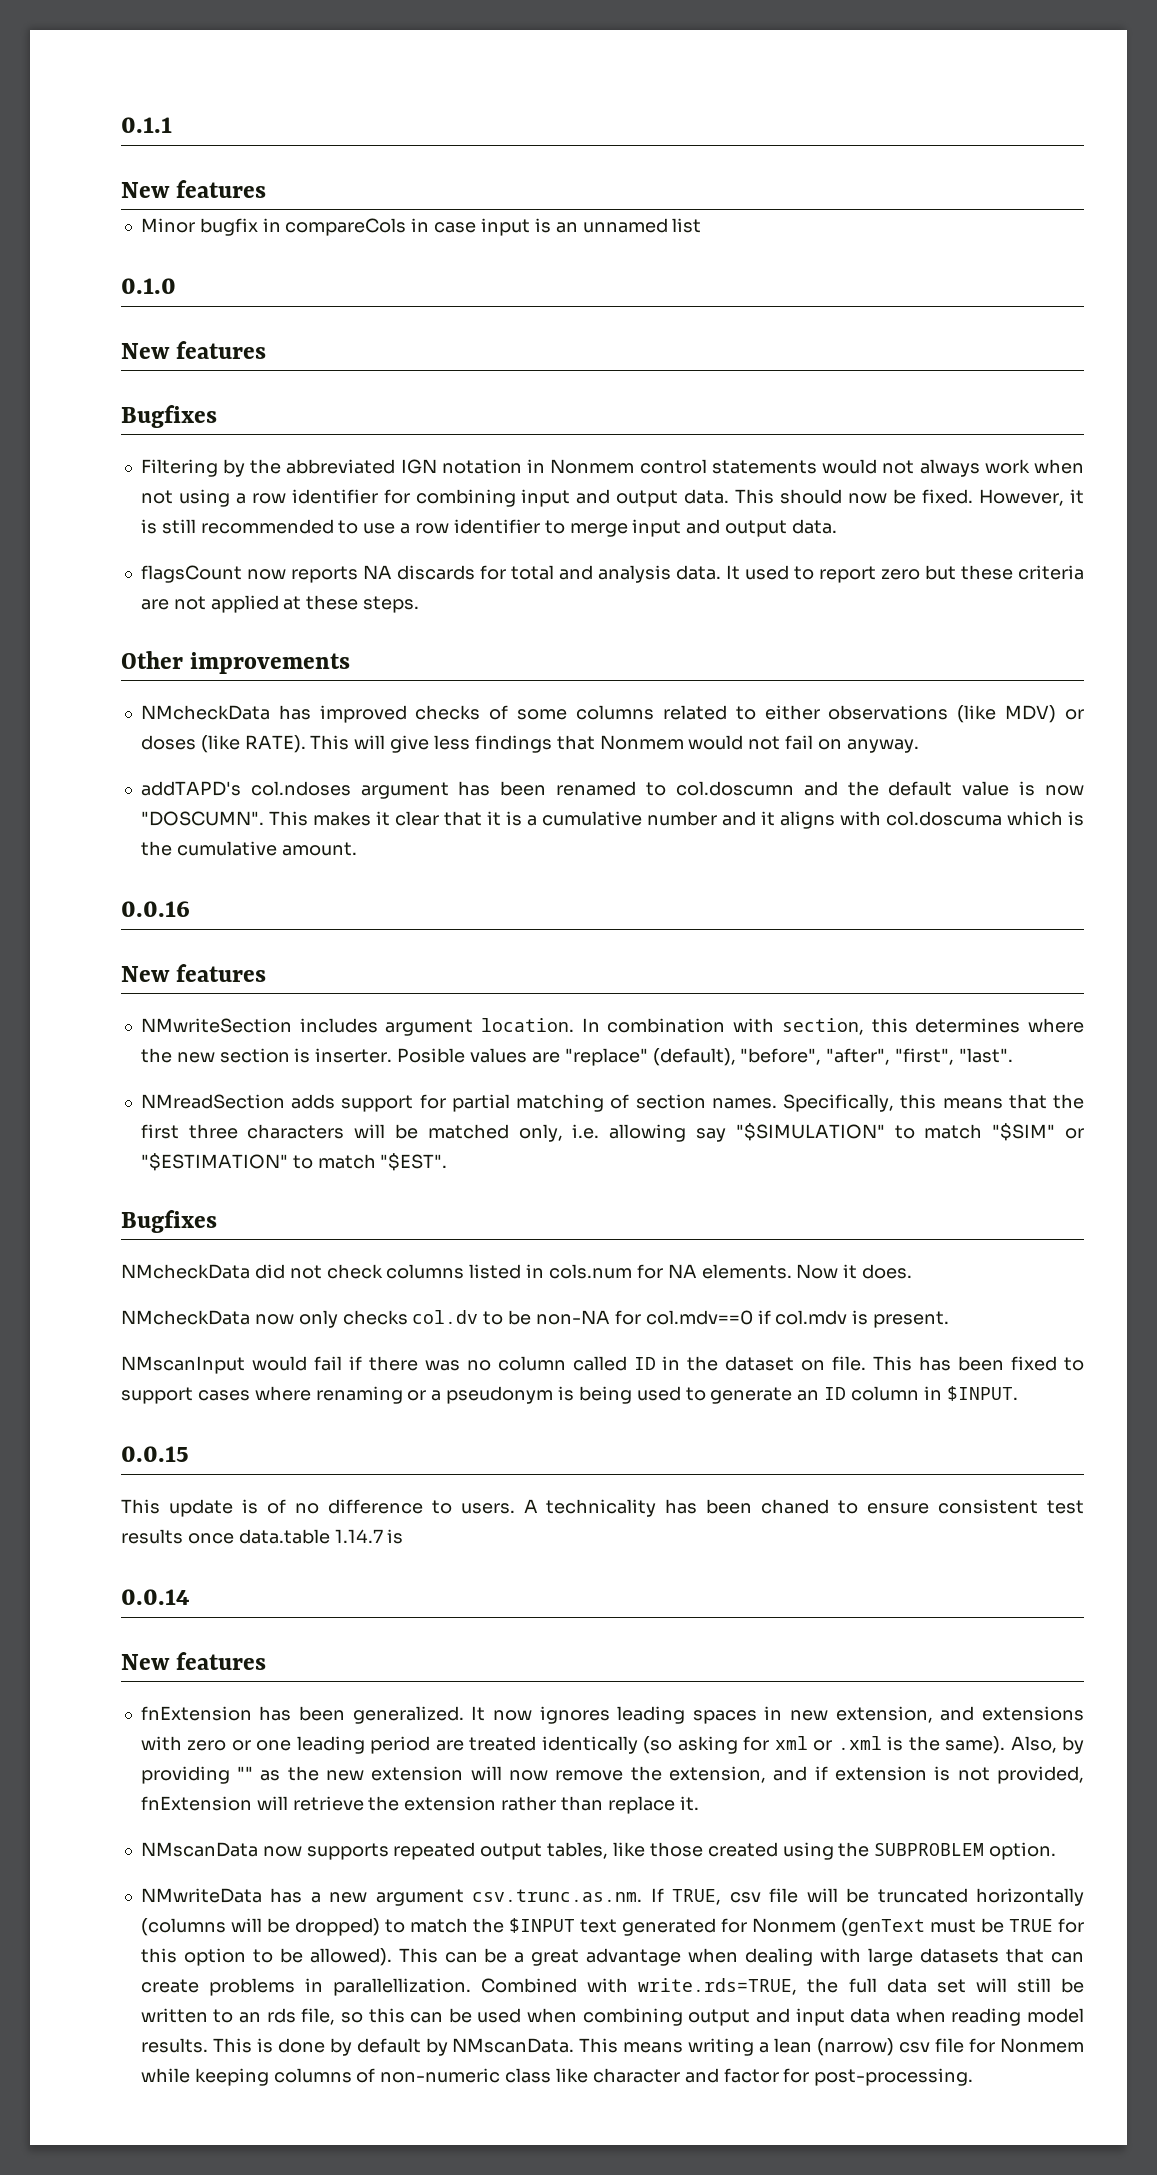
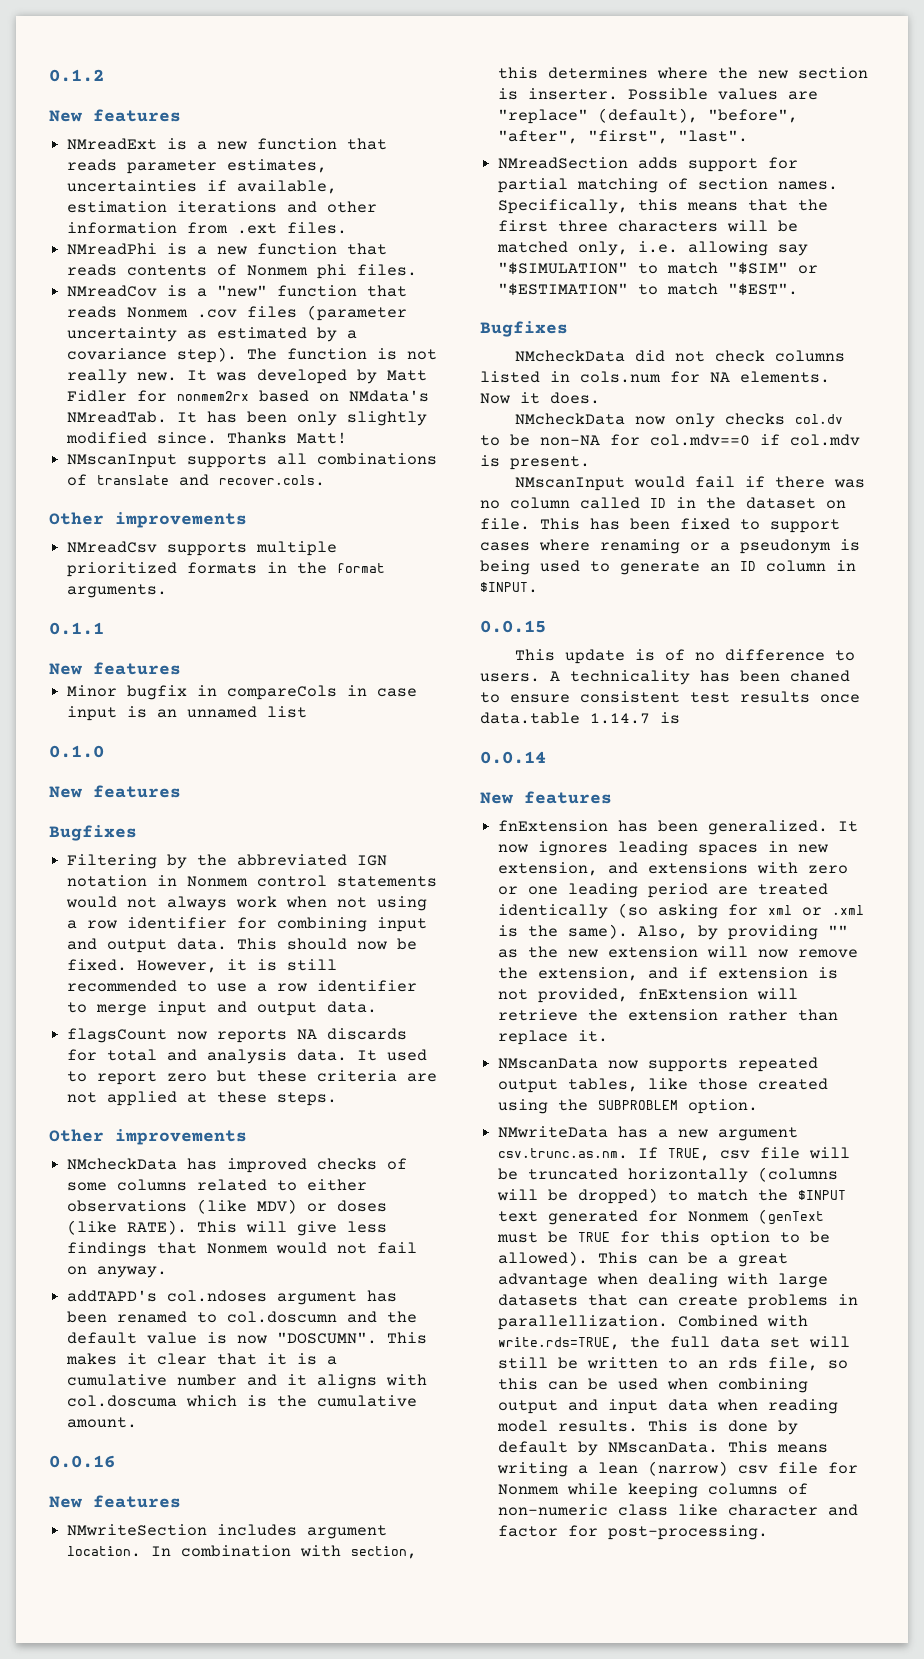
(121, 125) none -> [49,69,104,82] [49,109,181,122] [67,138,388,150] [67,159,328,174] [67,180,338,194] [67,201,378,213] [67,222,348,234] [67,243,388,255] [67,264,418,279] [67,285,408,297] [67,305,408,321] [67,327,358,342] [67,347,438,363] [67,369,428,384] [67,390,430,402] [67,411,428,426] [66,432,348,444] [67,453,438,468] [67,474,326,486] [49,512,247,528] [67,541,338,556] [67,562,386,577] [67,584,168,598] 0.1.2 // New features // NMreadExt is a new function that reads parameter estimates, uncertainties if available, estimation iterations and other information from .ext files. // NMreadPhi is a new function that reads contents of Nonmem phi files. // NMreadCov is a "new" function that reads Nonmem .cov files (parameter uncertainty as estimated by a covariance step). The function is not really new. It was developed by Matt Fidler for nonmem2rx based on NMdata's NMreadTab. It has been only slightly modified since. Thanks Matt! // NMscanInput supports all combinations of translate and recover.cols. // Other improvements // NMreadCsv supports multiple prioritized formats in the format arguments. //
[397,1048,466,1063] Posible -> [628,88,709,100] Possible

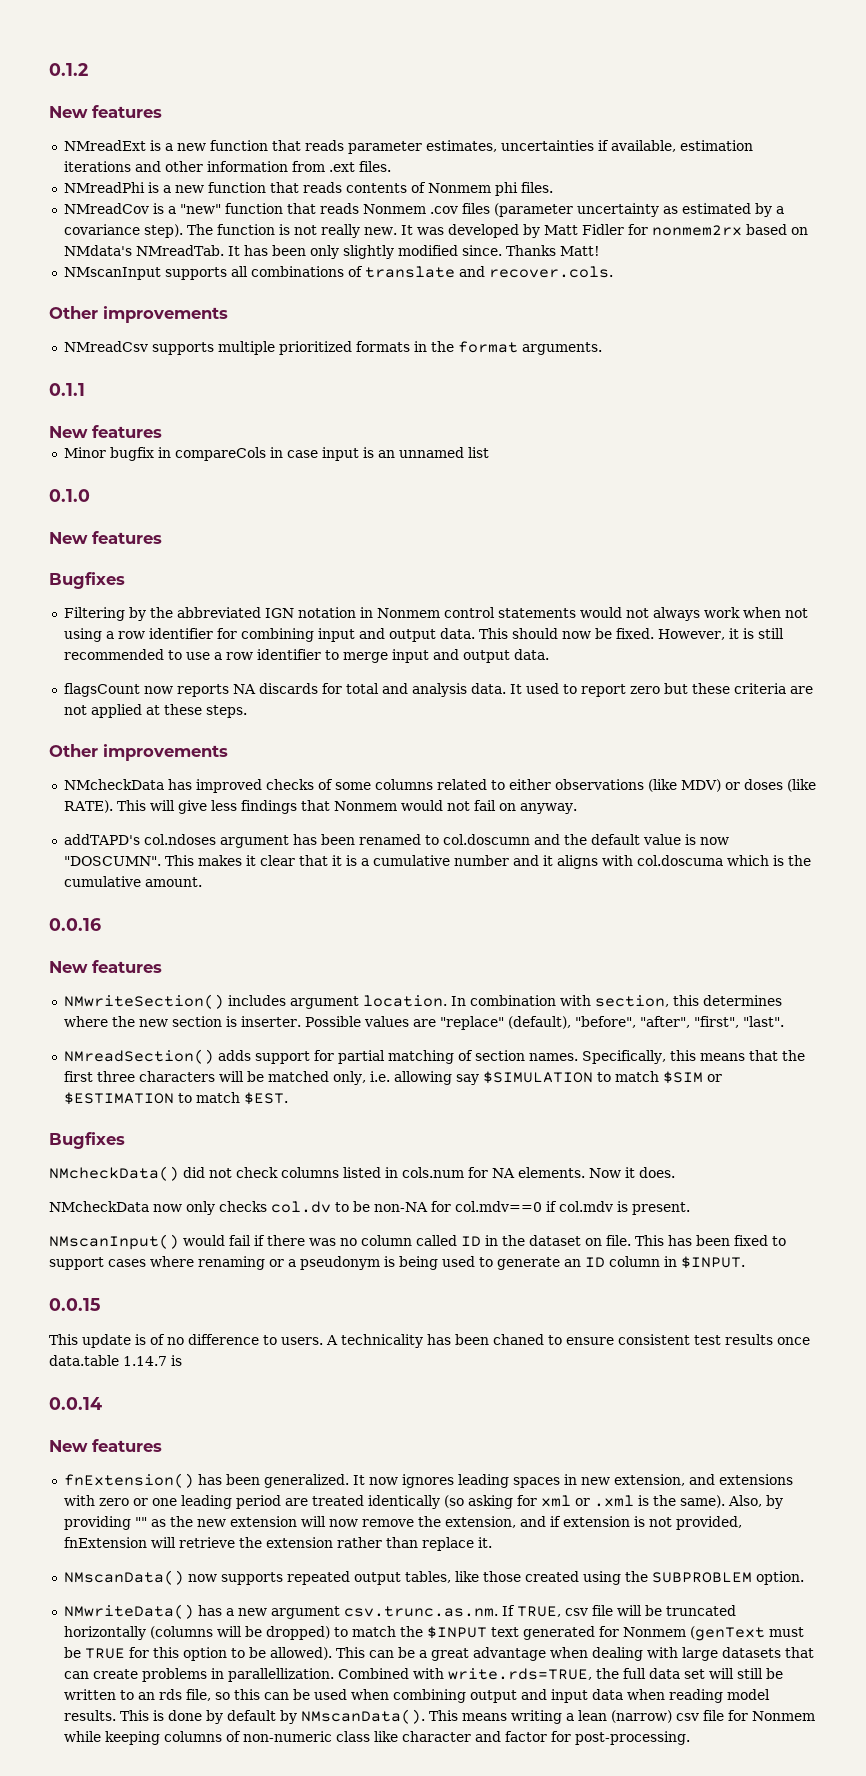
[67,1524,208,1536] NMwriteSection -> [63,994,224,1009] NMwriteSection()
[498,157,629,169] NMreadSection -> [63,1049,214,1064] NMreadSection()
[498,262,819,275] [498,283,799,296] [480,321,568,337] [515,350,626,362] "$SIMULATION" to match "$SIM" or "$ESTIMATION" to match "$EST". // Bugfixes // NMcheckData -> [482,1071,722,1084] [63,1092,288,1105] [49,1132,125,1149] [49,1166,179,1181] $SIMULATION to match $SIM or $ESTIMATION to match $EST. // Bugfixes // NMcheckData()
[515,477,626,491] NMscanInput -> [49,1234,179,1250] NMscanInput()
[498,820,609,832] fnExtension -> [63,1473,194,1488] fnExtension()
[498,1058,599,1069] NMscanData -> [63,1570,184,1585] NMscanData()
[498,1126,609,1138] NMwriteData -> [63,1604,194,1619] NMwriteData()
[608,1442,719,1453] NMscanData. -> [300,1709,425,1724] NMscanData().

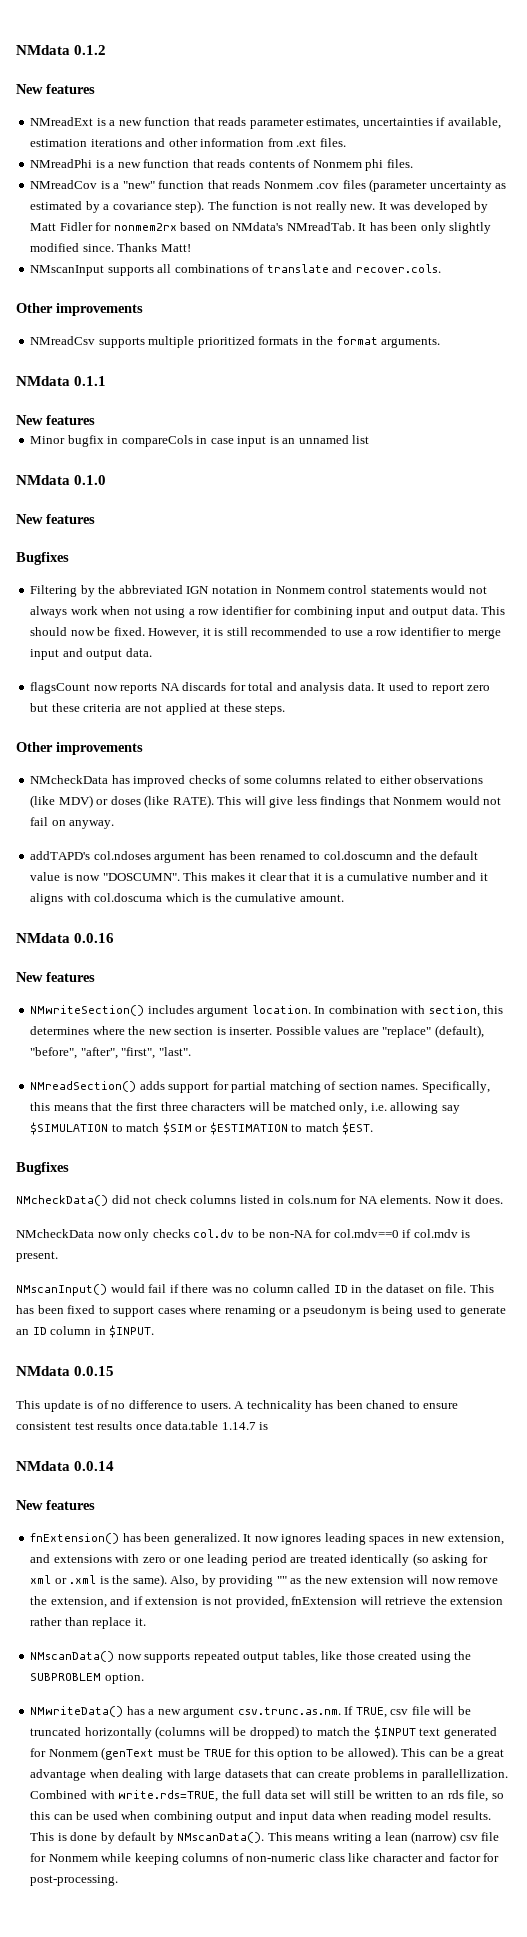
(49, 69) none -> [16,45,70,55] NMdata
(602, 348) none -> [16,376,70,386] NMdata
(489, 452) none -> [16,475,70,485] NMdata
(202, 882) none -> [16,933,70,943] NMdata
(745, 1262) none -> [16,1366,70,1376] NMdata
(182, 1360) none -> [16,1461,70,1471] NMdata

